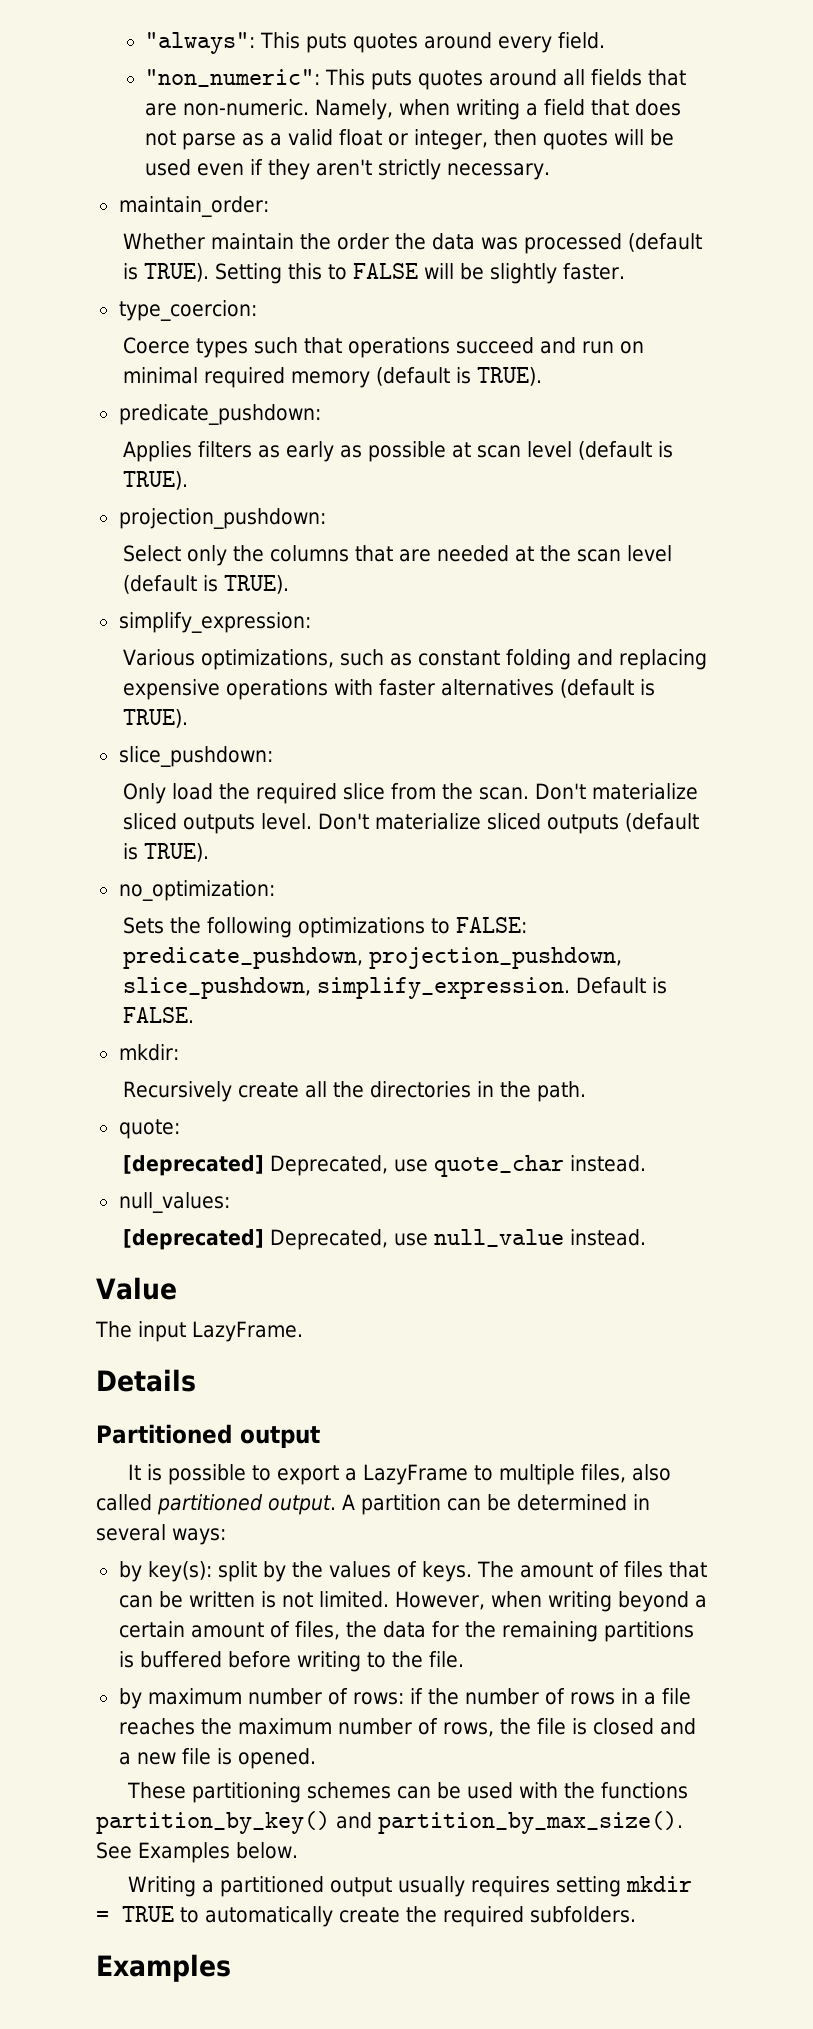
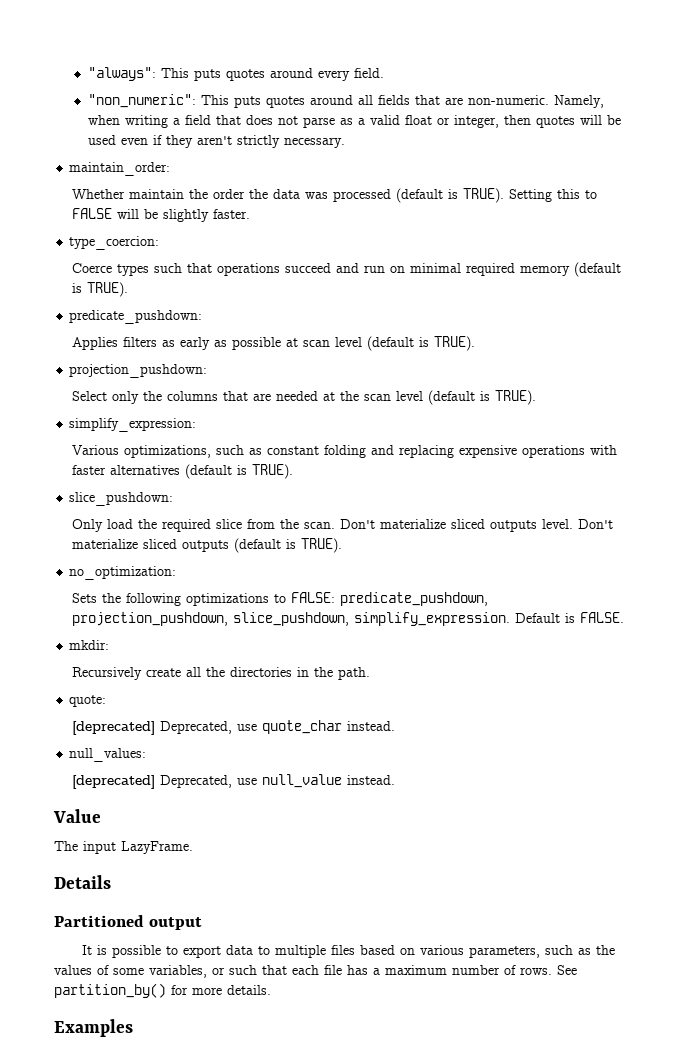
[344,1464,671,1485] [96,1494,650,1515] [96,1524,226,1545] [118,1561,707,1582] [118,1591,707,1612] [118,1621,694,1642] [118,1651,464,1672] [118,1688,691,1709] [118,1718,696,1737] [118,1748,316,1769] [126,1782,688,1803] [96,1811,683,1834] [96,1842,298,1863] [127,1876,692,1897] [96,1906,636,1927] a LazyFrame to multiple files, also called partitioned output. A partition can be determined in several ways: // by key(s): split by the values of keys. The amount of files that can be written is not limited. However, when writing beyond a certain amount of files, the data for the remaining partitions is buffered before writing to the file. // by maximum number of rows: if the number of rows in a file reaches the maximum number of rows, the file is closed and a new file is opened. // These partitioning schemes can be used with the functions partition_by_key() and partition_by_max_size(). See Examples below. // Writing a partitioned output usually requires setting mkdir = TRUE to automatically create the required subfolders. -> [225,945,615,958] [54,965,577,978] [54,983,271,998] data to multiple files based on various parameters, such as the values of some variables, or such that each file has a maximum number of rows. See partition_by() for more details.

